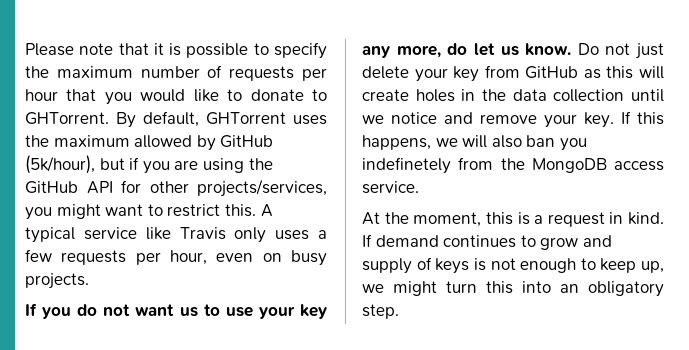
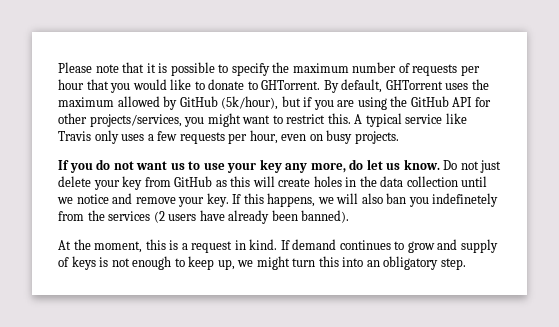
[531,158,664,173] [362,181,419,194] MongoDB access service. -> [108,210,350,224] services (2 users have already been banned).

